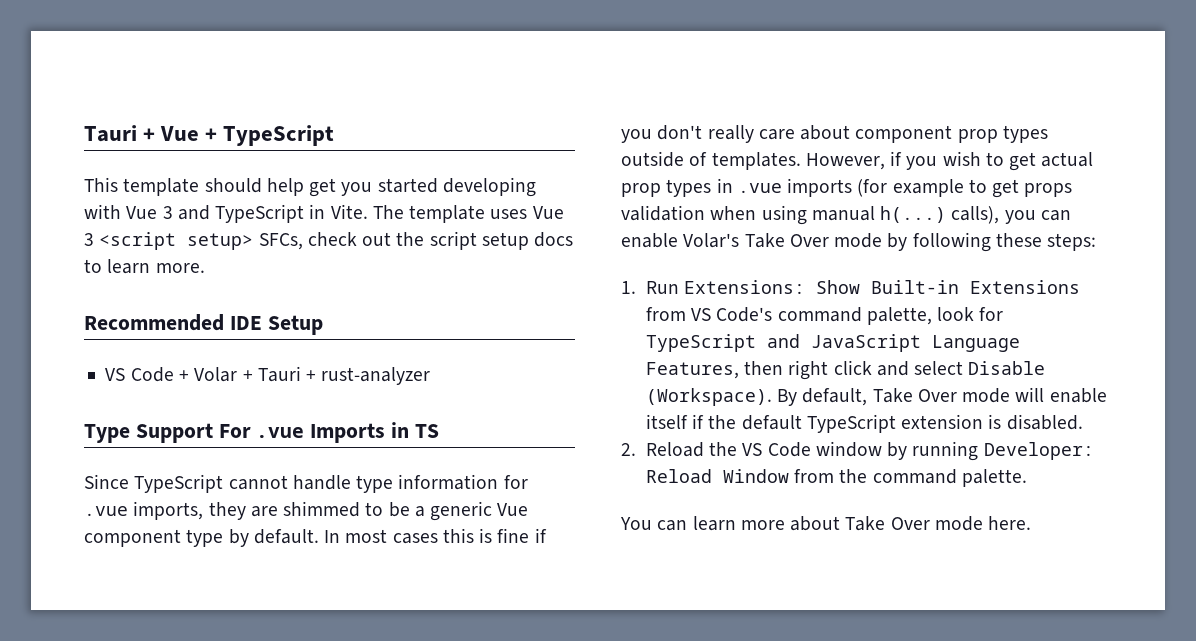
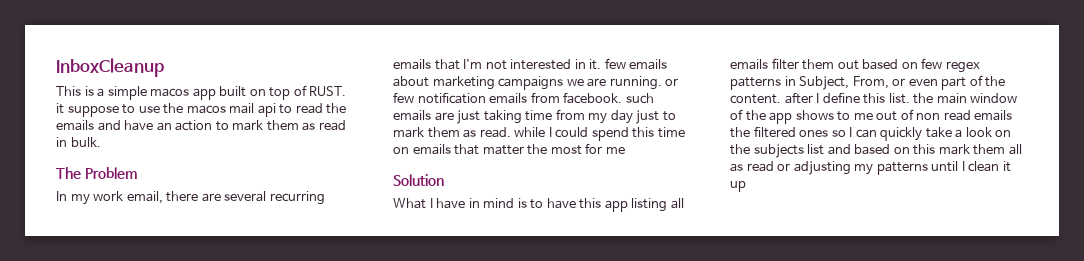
[84,125,335,146] [84,177,536,197] [84,204,564,223] [84,231,574,250] [84,259,205,274] [84,314,323,335] [105,366,431,385] [84,422,439,443] [84,474,528,493] [84,501,529,521] [84,528,547,547] [621,125,1048,143] [621,151,1094,171] [621,178,1073,198] [621,205,1071,225] [621,232,1097,252] [621,280,1081,294] [645,307,1004,325] [645,334,1020,352] [645,360,1046,380] [645,387,1107,406] [645,414,1083,433] [621,441,1094,461] [645,469,1027,487] [620,516,1032,531] Tauri + Vue + TypeScript // This template should help get you started developing with Vue 3 and TypeScript in Vite. The template uses Vue 3 <script setup> SFCs, check out the script setup docs to learn more. // Recommended IDE Setup // VS Code + Volar + Tauri + rust-analyzer // Type Support For .vue Imports in TS // Since TypeScript cannot handle type information for .vue imports, they are shimmed to be a generic Vue component type by default. In most cases this is fine if you don't really care about component prop types outside of templates. However, if you wish to get actual prop types in .vue imports (for example to get props validation when using manual h(...) calls), you can enable Volar's Take Over mode by following these steps: // 1. Run Extensions: Show Built-in Extensions from VS Code's command palette, look for TypeScript and JavaScript Language Features, then right click and select Disable (Workspace). By default, Take Over mode will enable itself if the default TypeScript extension is disabled. // 2. Reload the VS Code window by running Developer: Reload Window from the command palette. // You can learn more about Take Over mode here. -> [56,58,164,77] [56,85,347,100] [56,103,347,117] [56,120,346,131] [56,137,101,147] [56,167,137,179] [56,191,325,205] [393,58,668,70] [393,76,679,90] [393,92,654,104] [393,109,676,124] [393,127,685,141] [393,143,625,155] [393,174,444,186] [393,198,684,212] [730,58,980,73] [730,75,1006,90] [730,92,1018,104] [730,109,1013,124] [730,126,1012,141] [730,144,1022,158] [730,161,1011,175] [730,181,746,192] InboxCleanup // This is a simple macos app built on top of RUST. it suppose to use the macos mail api to read the emails and have an action to mark them as read in bulk. // The Problem // In my work email, there are several recurring emails that I'm not interested in it. few emails about marketing campaigns we are running. or few notification emails from facebook. such emails are just taking time from my day just to mark them as read. while I could spend this time on emails that matter the most for me // Solution // What I have in mind is to have this app listing all emails filter them out based on few regex patterns in Subject, From, or even part of the content. after I define this list. the main window of the app shows to me out of non read emails the filtered ones so I can quickly take a look on the subjects list and based on this mark them all as read or adjusting my patterns until I clean it up

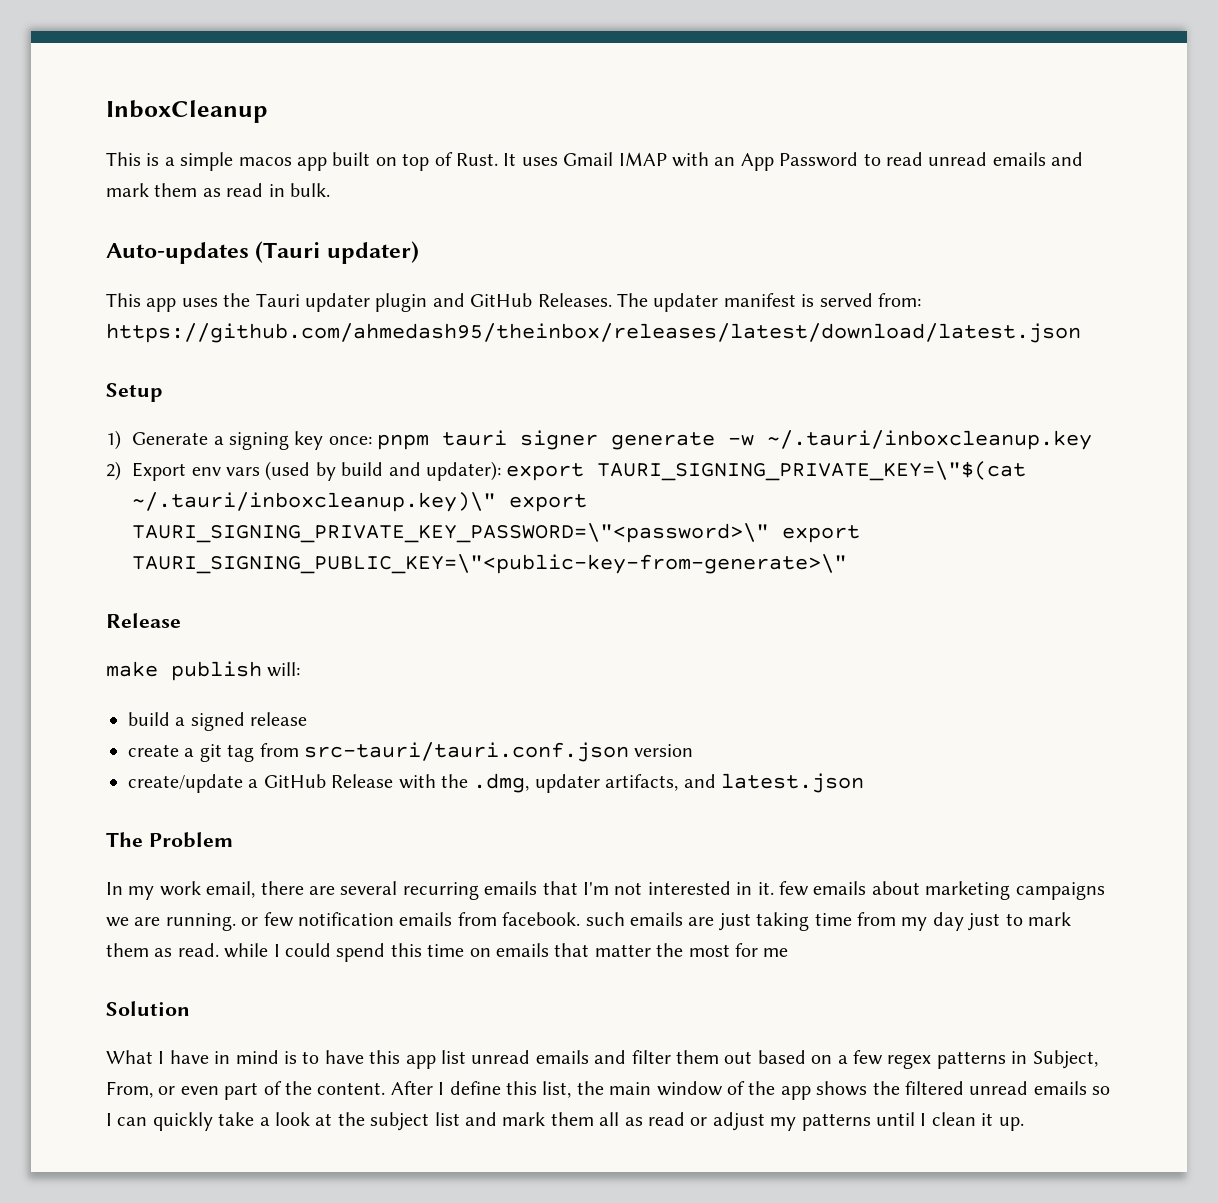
[309,86,347,96] [56,103,276,117] RUST. it suppose to use the macos mail api -> [455,152,859,171] Rust. It uses Gmail IMAP with an App Password
[326,103,347,114] [56,120,229,131] the emails and have an action to -> [928,152,1084,166] unread emails and
(101, 142) none -> [106,241,419,264] [106,293,921,312] [106,323,1081,343] [106,383,163,402] [106,430,1093,450] [106,461,1027,481] [132,492,588,512] [132,523,861,543] [132,554,848,574] [106,613,181,628] [106,661,301,681] [128,712,308,731] [128,742,694,762] [128,773,864,793] // Auto-updates (Tauri updater) // This app uses the Tauri updater plugin and GitHub Releases. The updater manifest is served from: https://github.com/ahmedash95/theinbox/releases/latest/download/latest.json // Setup // 1) Generate a signing key once: pnpm tauri signer generate -w ~/.tauri/inboxcleanup.key // 2) Export env vars (used by build and updater): export TAURI_SIGNING_PRIVATE_KEY=\"$(cat ~/.tauri/inboxcleanup.key)\" export TAURI_SIGNING_PRIVATE_KEY_PASSWORD=\"<password>\" export TAURI_SIGNING_PUBLIC_KEY=\"<public-key-from-generate>\" // Release // make publish will: // build a signed release // create a git tag from src-tauri/tauri.conf.json version // create/update a GitHub Release with the .dmg, updater artifacts, and latest.json
[631,198,684,212] [730,59,768,70] listing all emails -> [440,1050,627,1064] list unread emails and
(918, 65) none -> [837,1055,848,1064] a
[784,92,813,104] after -> [390,1081,433,1095] After
[888,93,910,104] list. -> [542,1081,572,1098] list,
[837,109,1013,121] [730,126,829,138] to me out of non read emails the filtered ones -> [872,1081,1087,1095] the filtered unread emails
[995,130,1012,137] [730,144,936,158] on the subjects list and based on this -> [315,1112,497,1131] at the subject list and
[793,161,851,175] adjusting -> [712,1112,765,1131] adjust
[730,181,746,192] up -> [998,1117,1024,1131] up.

